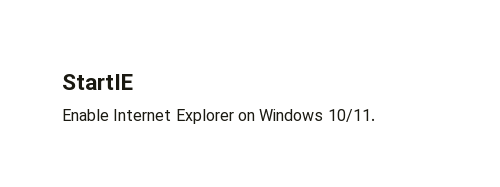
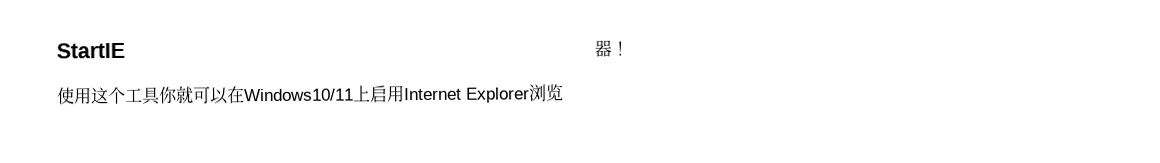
[62,109,375,124] Enable Internet Explorer on Windows 10/11. -> [57,84,564,105] [594,39,629,57] 使用这个工具你就可以在Windows10/11上启用Internet Explorer浏览器！

